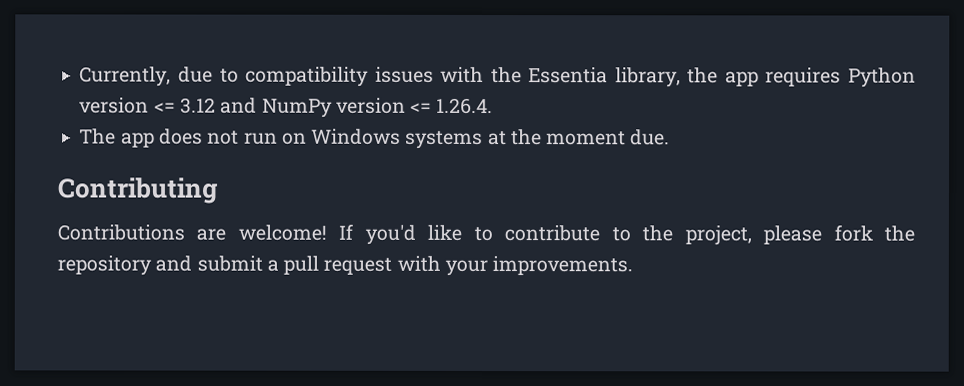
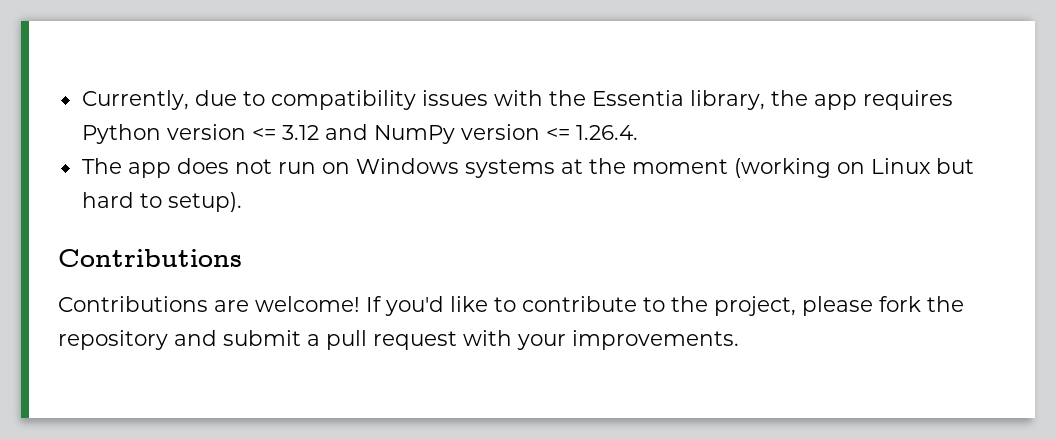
[630,129,671,146] [57,177,219,204] due. // Contributing -> [733,158,974,178] [81,192,242,212] [58,249,242,267] (working on Linux but hard to setup). // Contributions

